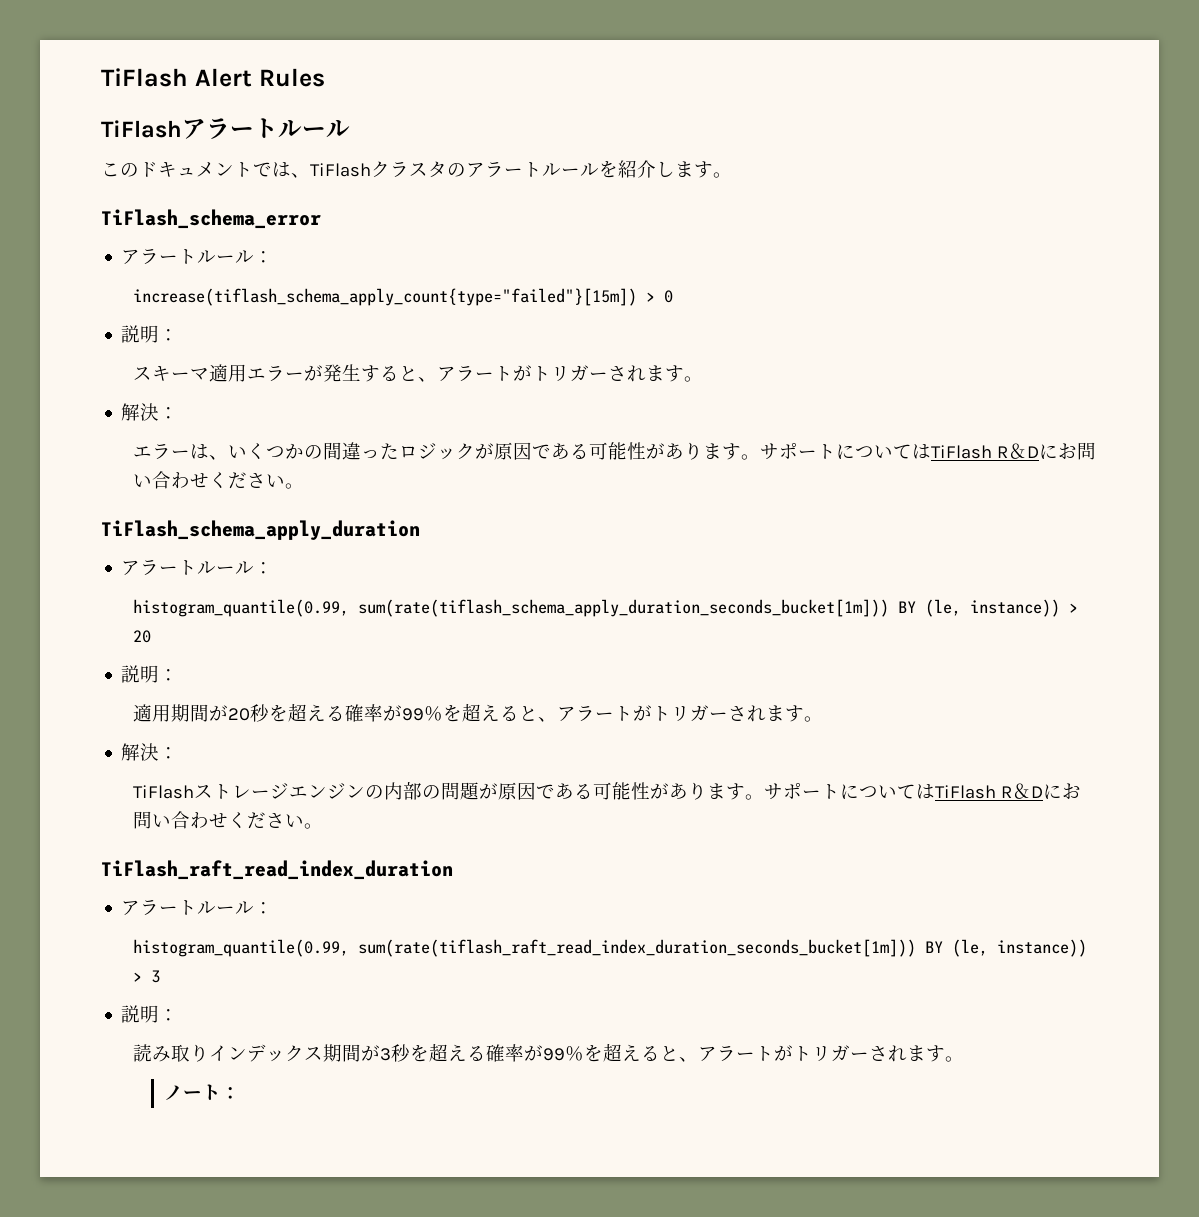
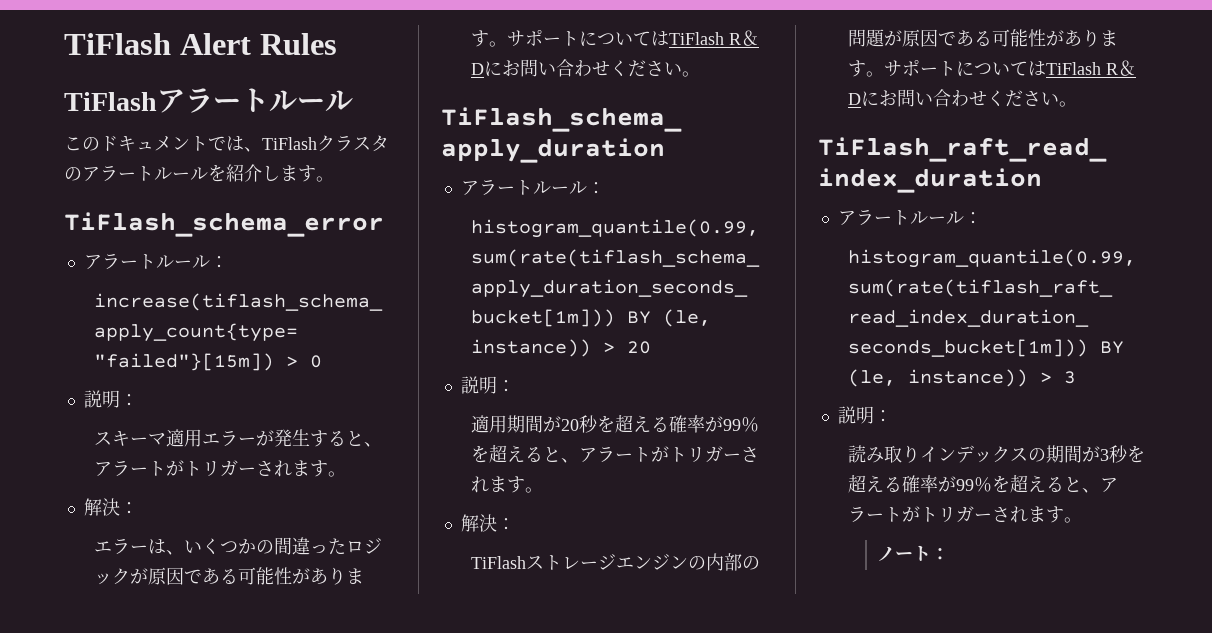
(323, 1053) none -> [1027,448,1046,462] の

